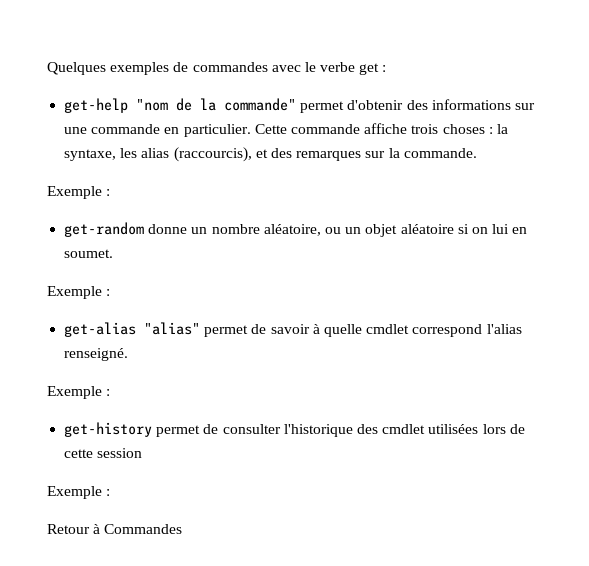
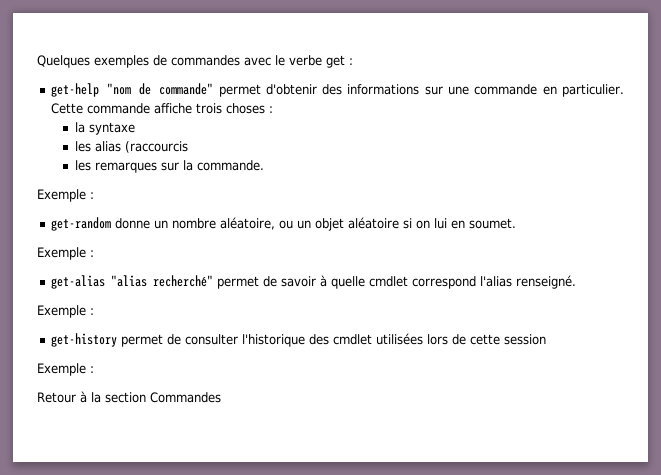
[200,98,217,111] la -> (152, 89) none
[496,124,508,134] [64,147,292,162] la syntaxe, les alias (raccourcis), et des -> [75,122,136,135] [75,141,189,153] [75,160,92,171] // la syntaxe // les alias (raccourcis // les
[144,322,201,335] "alias" -> [111,275,214,287] "alias recherché"
(101, 529) none -> [91,392,146,403] la section

